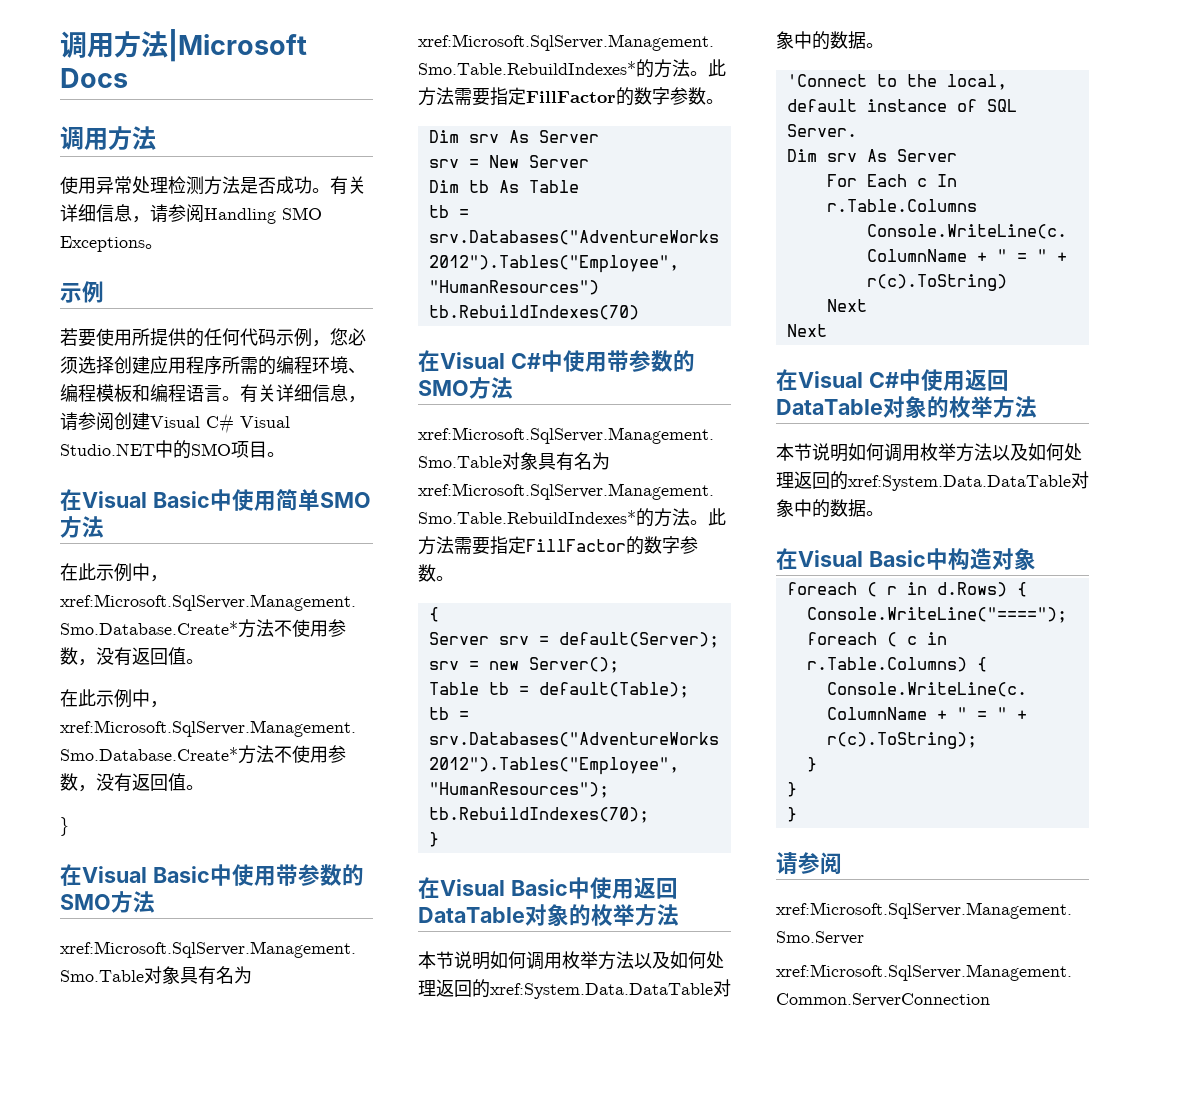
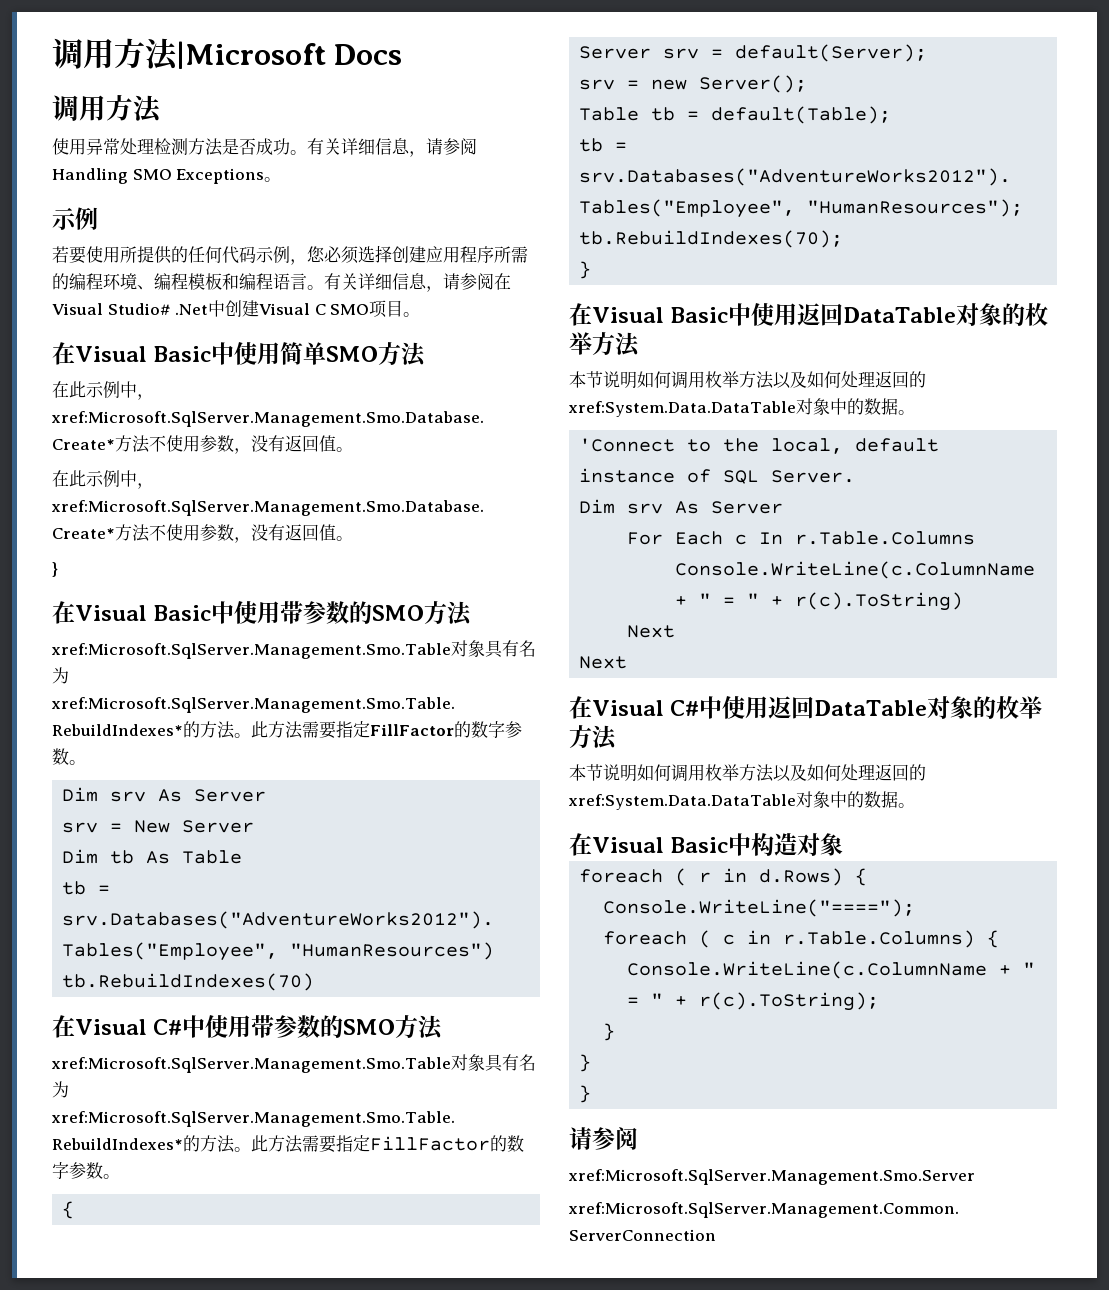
[114,412,290,434] [60,440,191,459] 创建Visual C# Visual Studio.NET中的 -> [494,273,511,290] [52,300,326,317] 在Visual Studio# .Net中创建Visual C

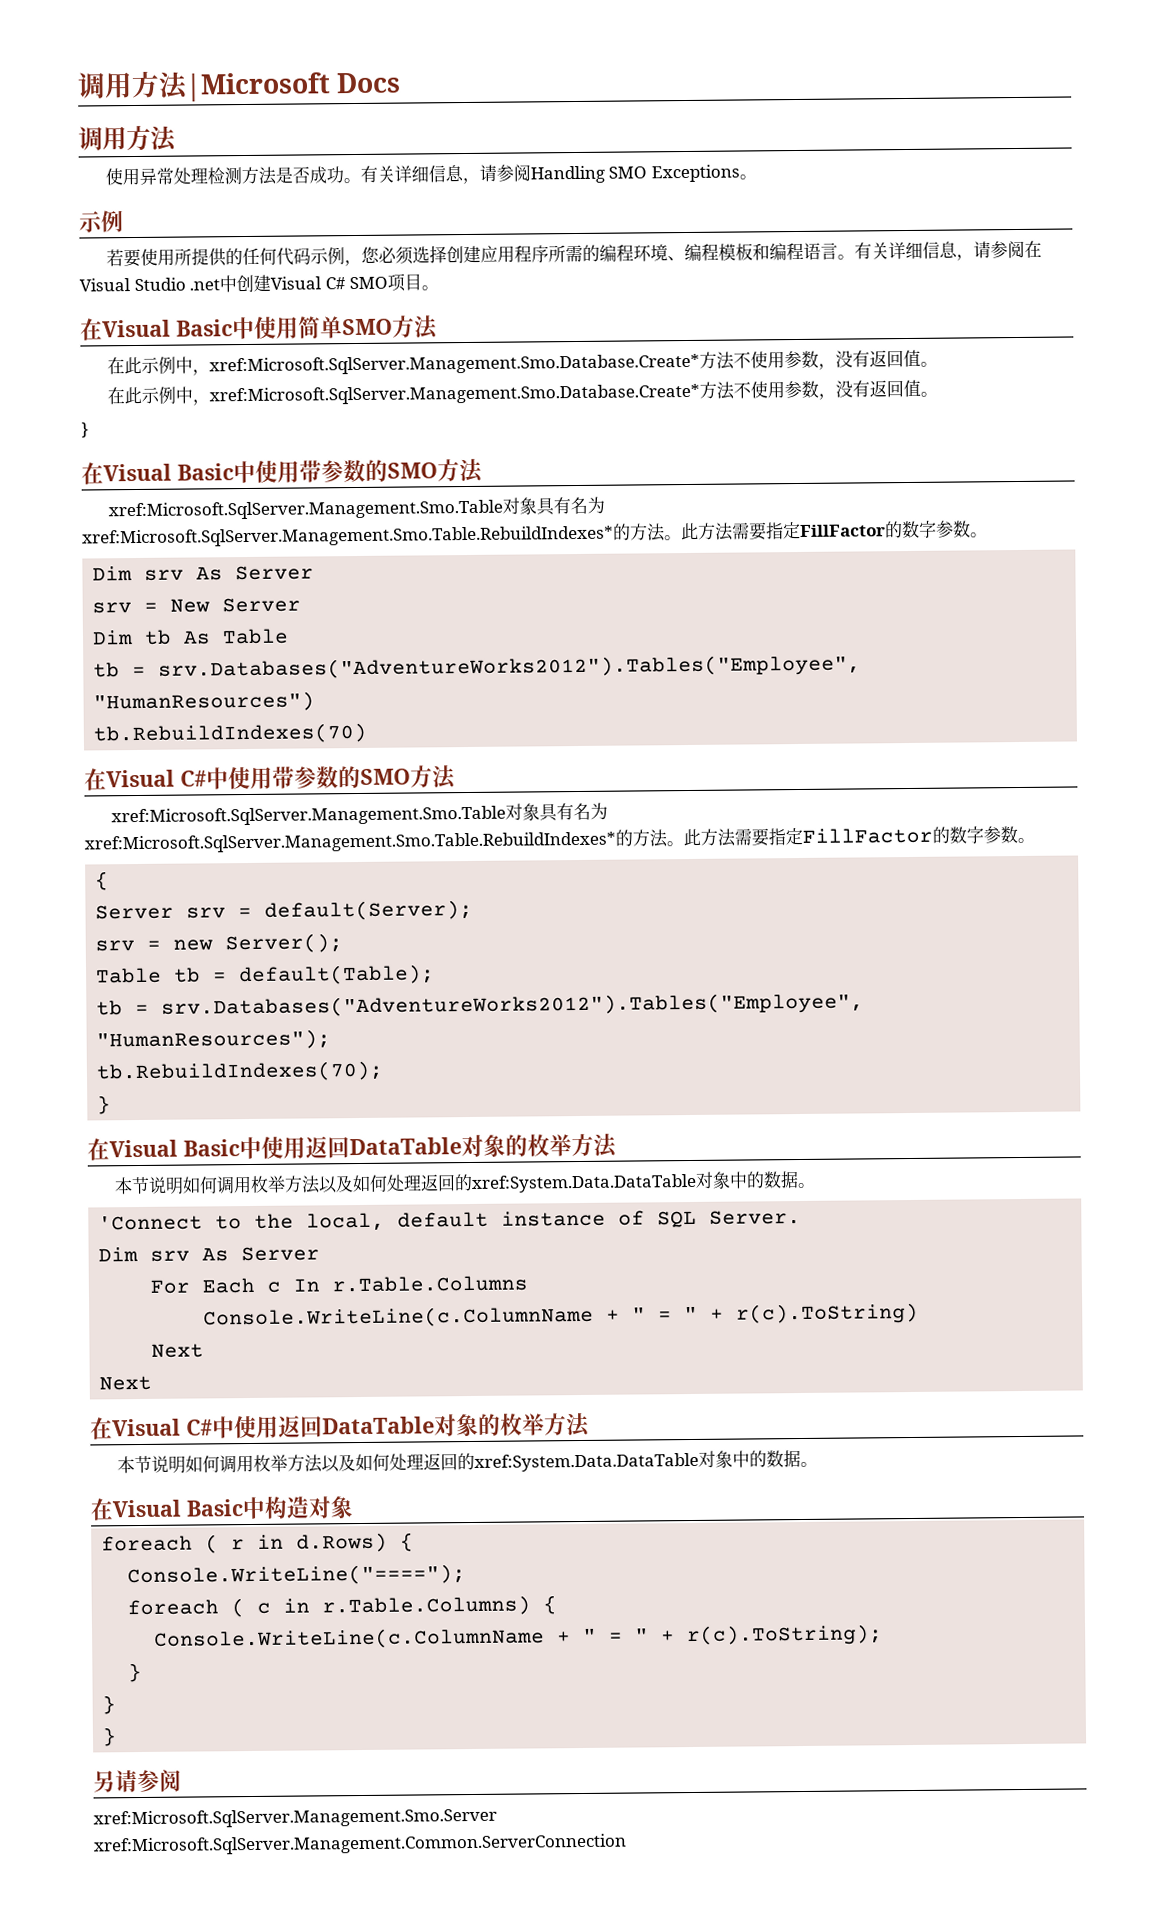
[107,303,209,315] Studio# .Net -> [133,277,221,292] Studio .net
[314,304,326,315] C -> [324,277,346,290] C#
(592, 1094) none -> [93,1770,116,1793] 另

